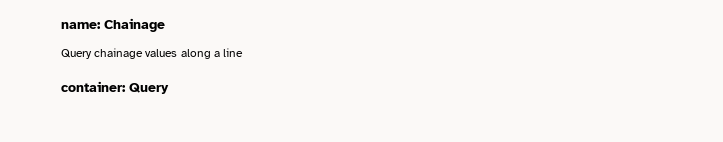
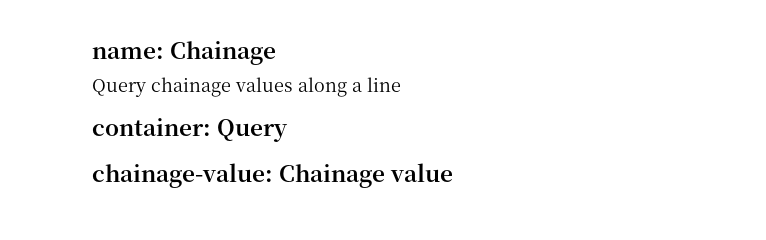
(169, 88) none -> [92,163,454,188] // chainage-value: Chainage value

